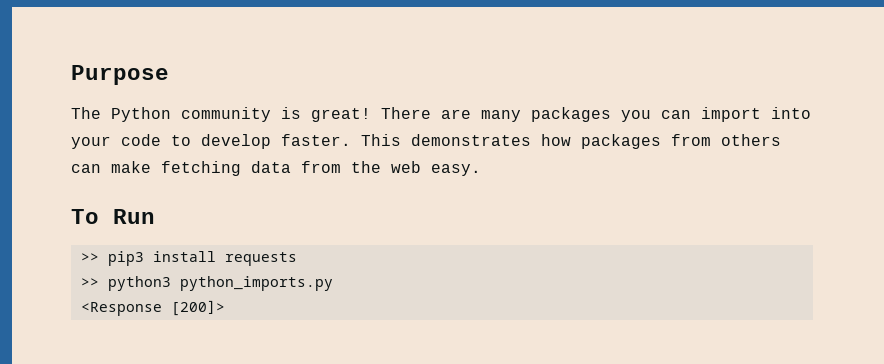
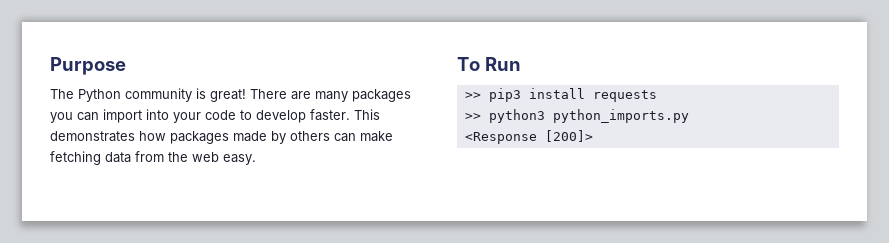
[671,134,711,146] from -> [233,131,286,144] made by

